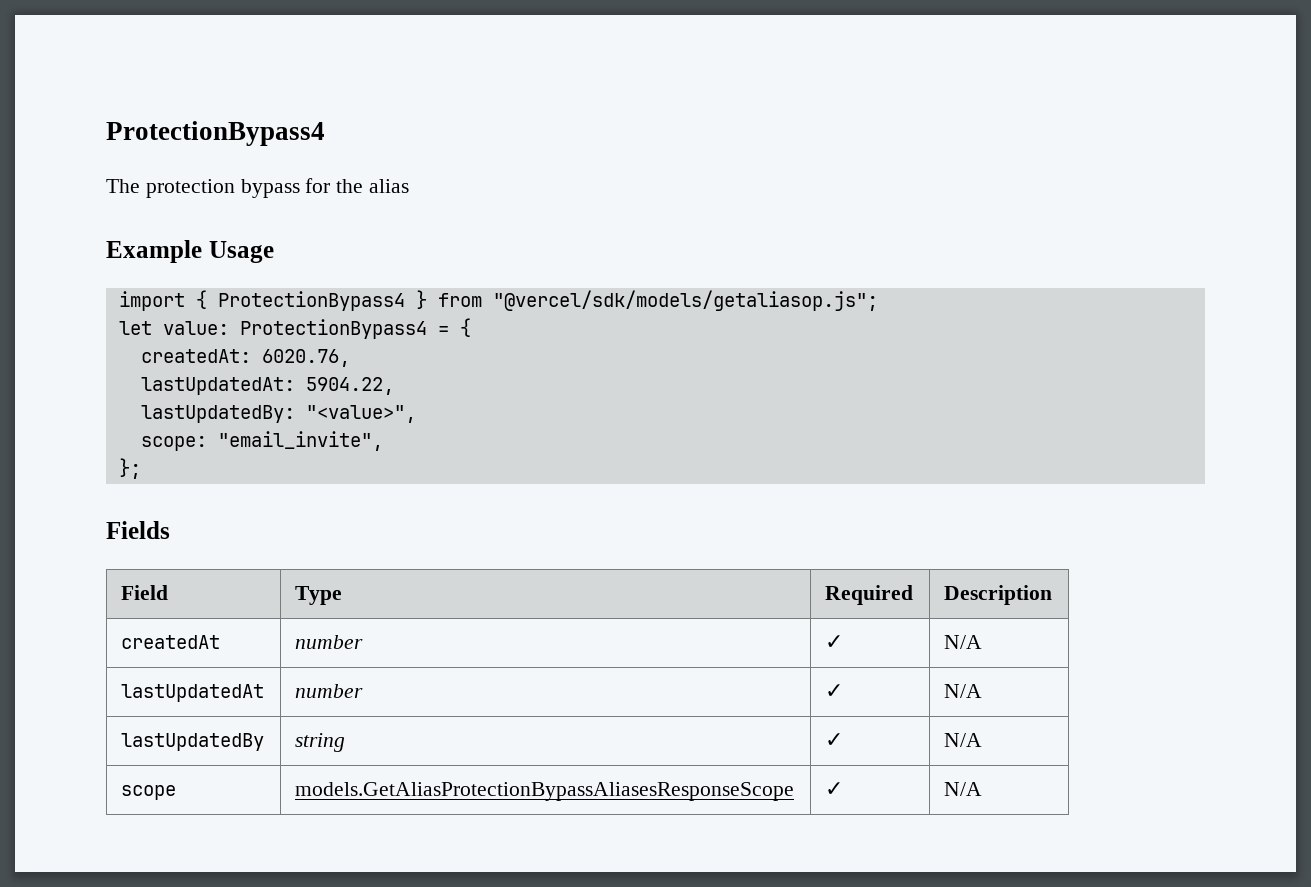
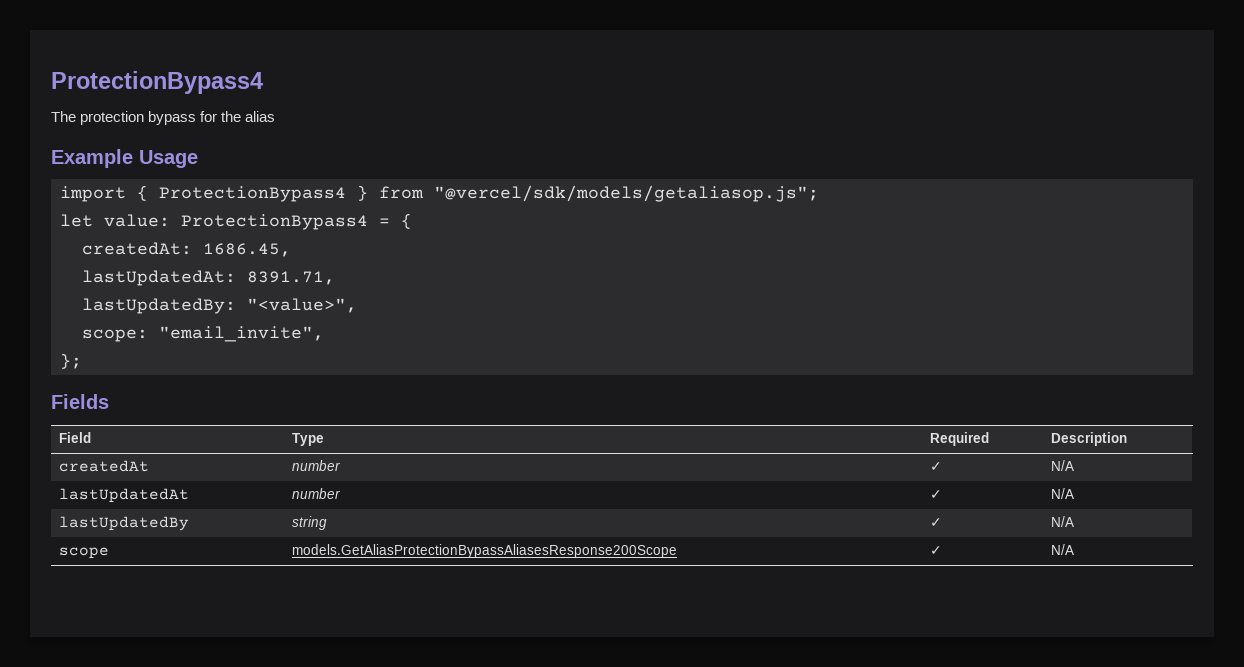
[261,349,350,367] 6020.76, -> [203,243,291,257] 1686.45,
[305,377,394,395] 5904.22, -> [247,271,335,285] 8391.71,
[295,782,795,801] models.GetAliasProtectionBypassAliasesResponseScope -> [292,544,678,558] models.GetAliasProtectionBypassAliasesResponse200Scope

